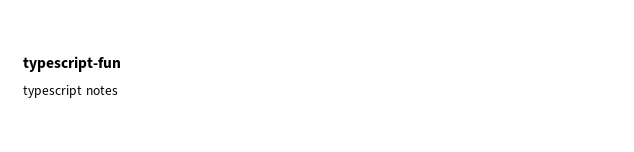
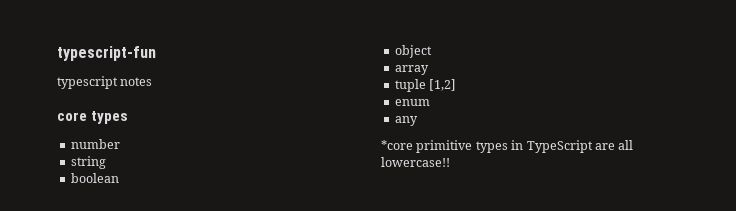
(118, 90) none -> [57,111,129,124] [70,139,120,149] [70,156,106,169] [70,173,119,183] [394,45,432,58] [394,65,429,75] [394,79,457,92] [394,99,430,106] [394,116,418,126] [381,140,634,153] [381,157,450,167] // core types // number // string // boolean // object // array // tuple [1,2] // enum // any // *core primitive types in TypeScript are all lowercase!!

